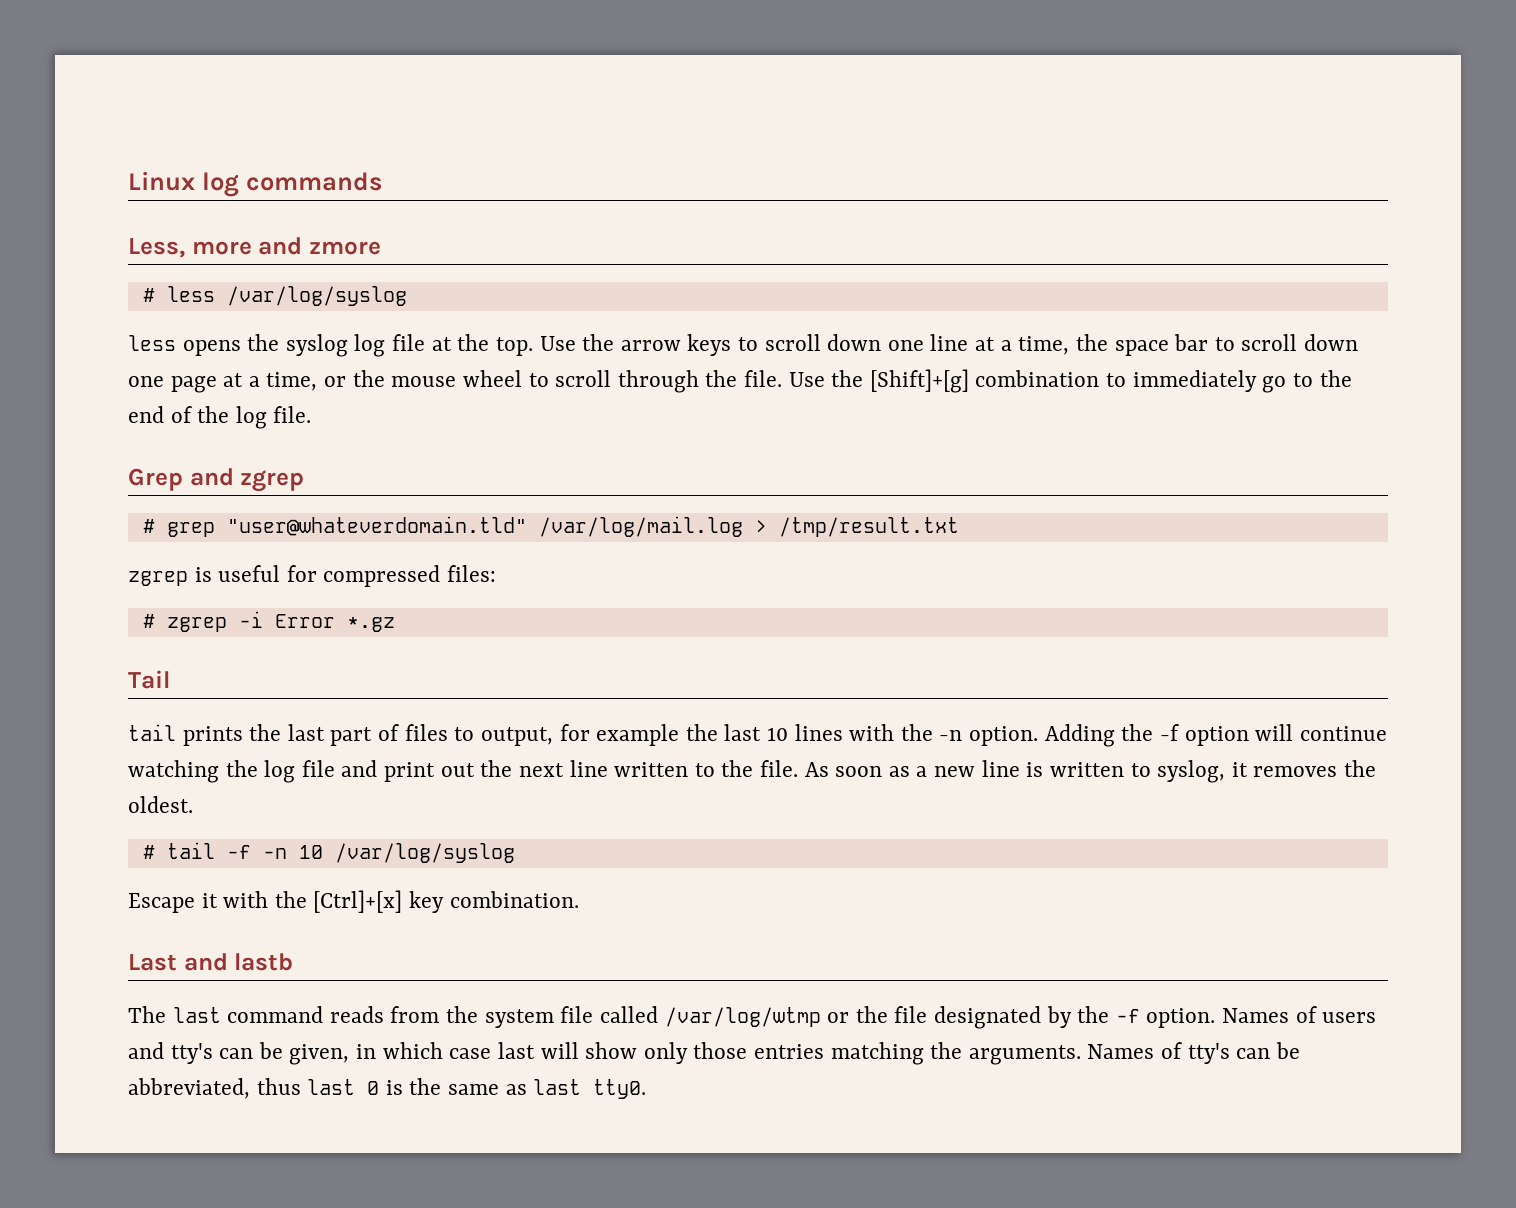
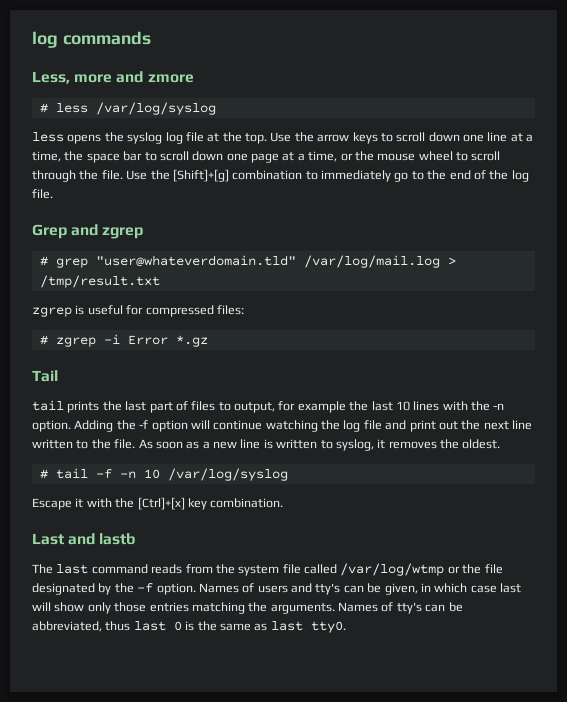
[128,171,195,191] Linux -> (32, 39) none

